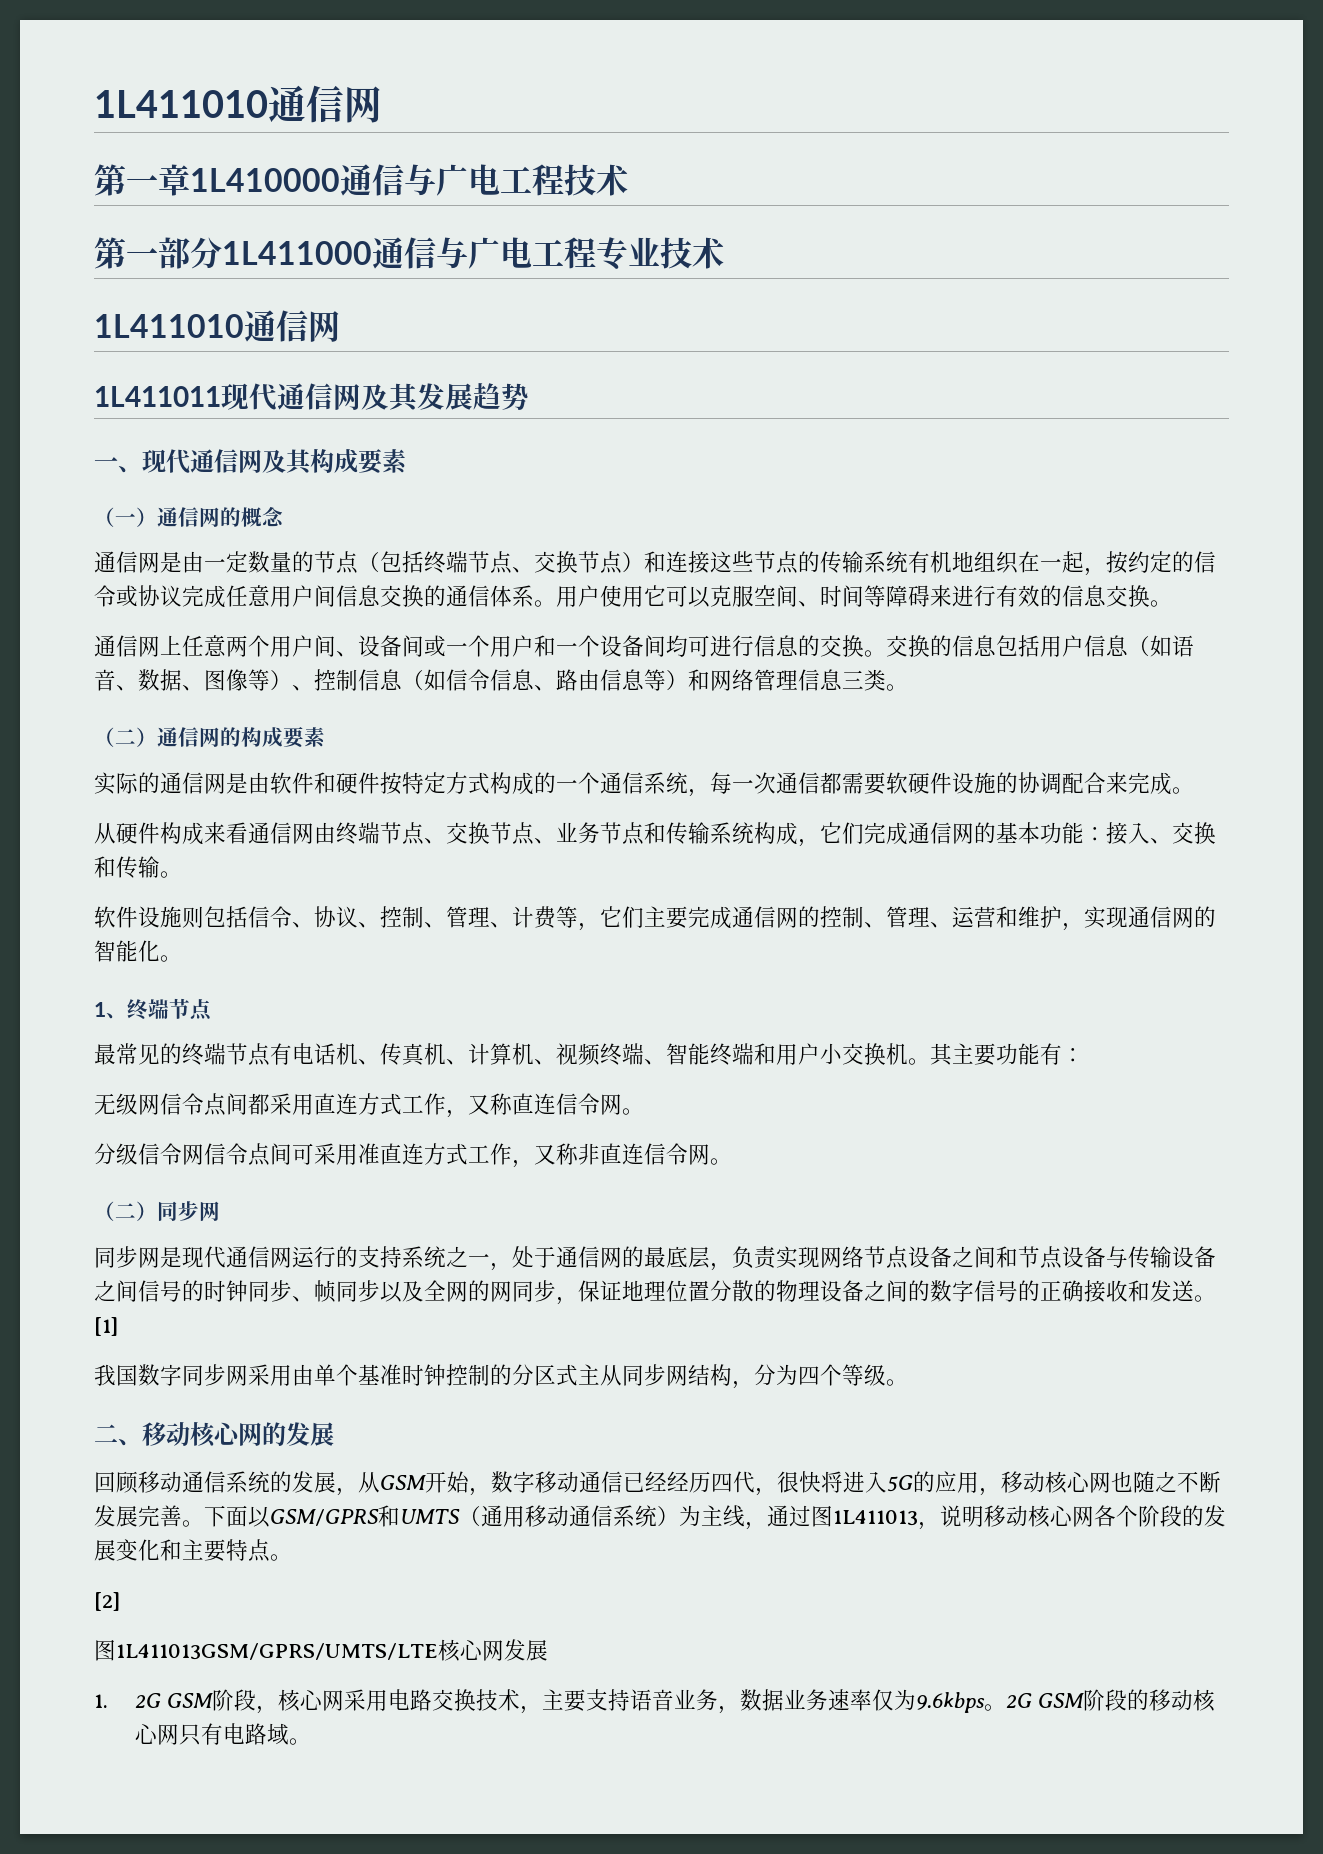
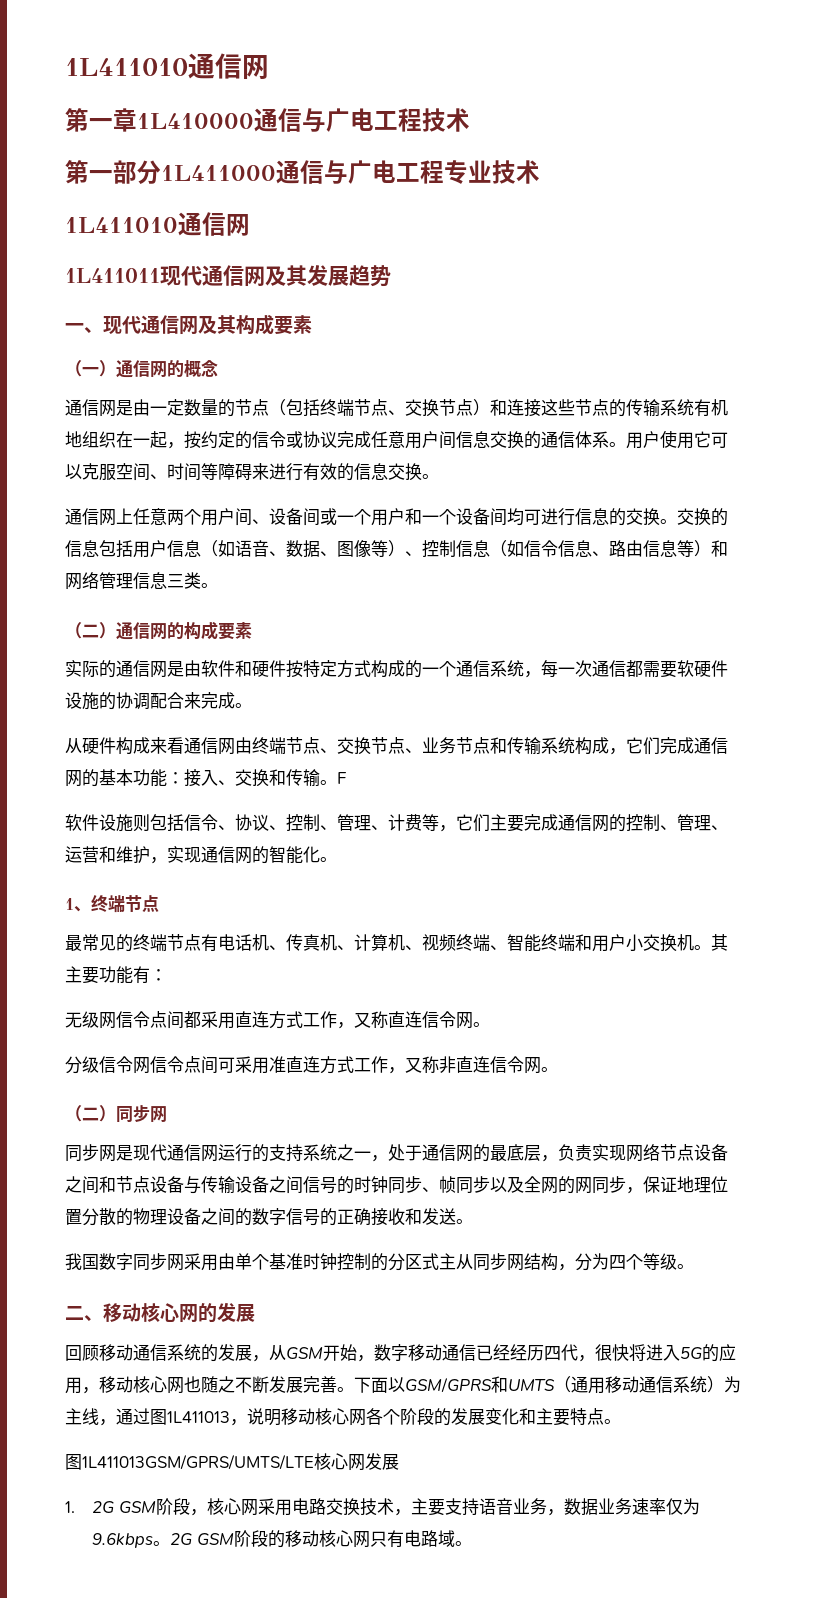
(182, 874) none -> [337,772,346,784] F
[94,1317,118,1336] [1] -> (473, 1221) none
[94,1592,120,1611] // [2] -> (621, 1421) none

